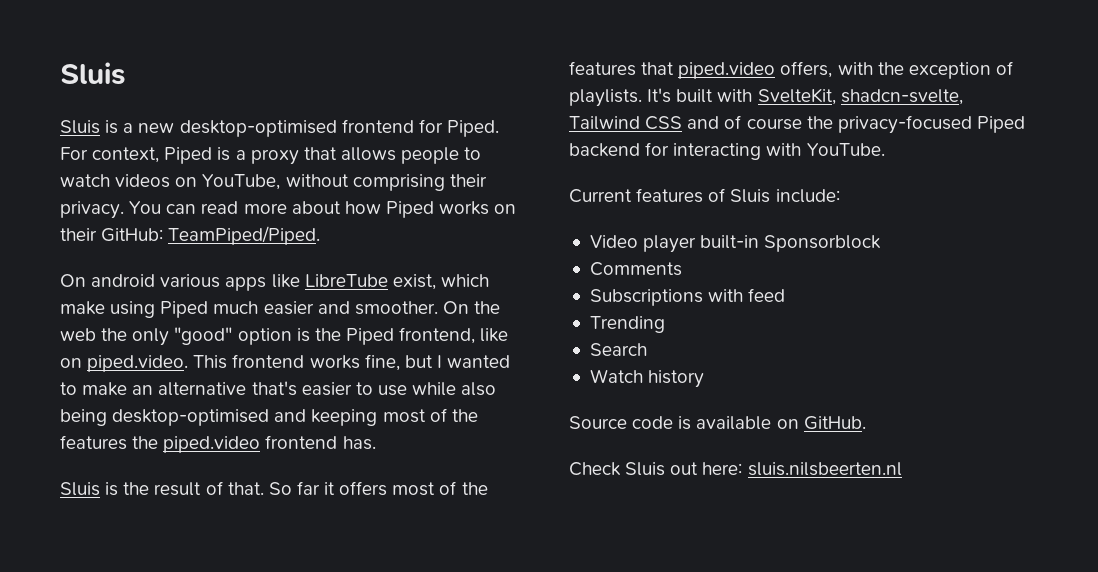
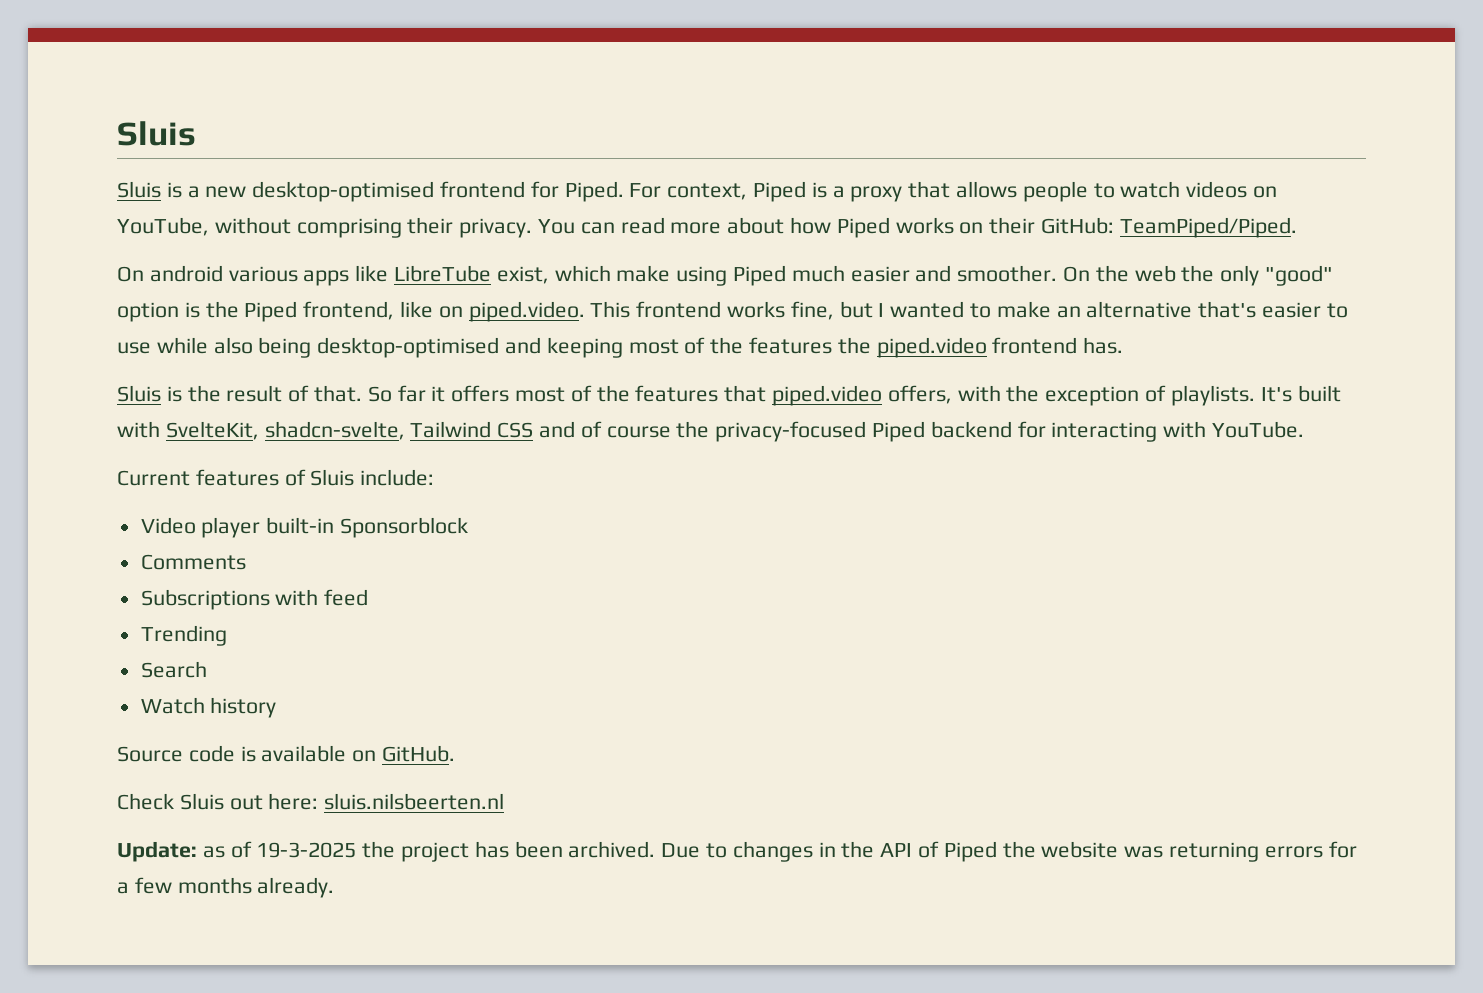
(902, 469) none -> [117,841,1357,862] [117,877,335,898] // Update: as of 19-3-2025 the project has been archived. Due to changes in the API of Piped the website was returning errors for a few months already.

